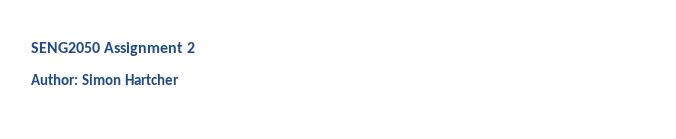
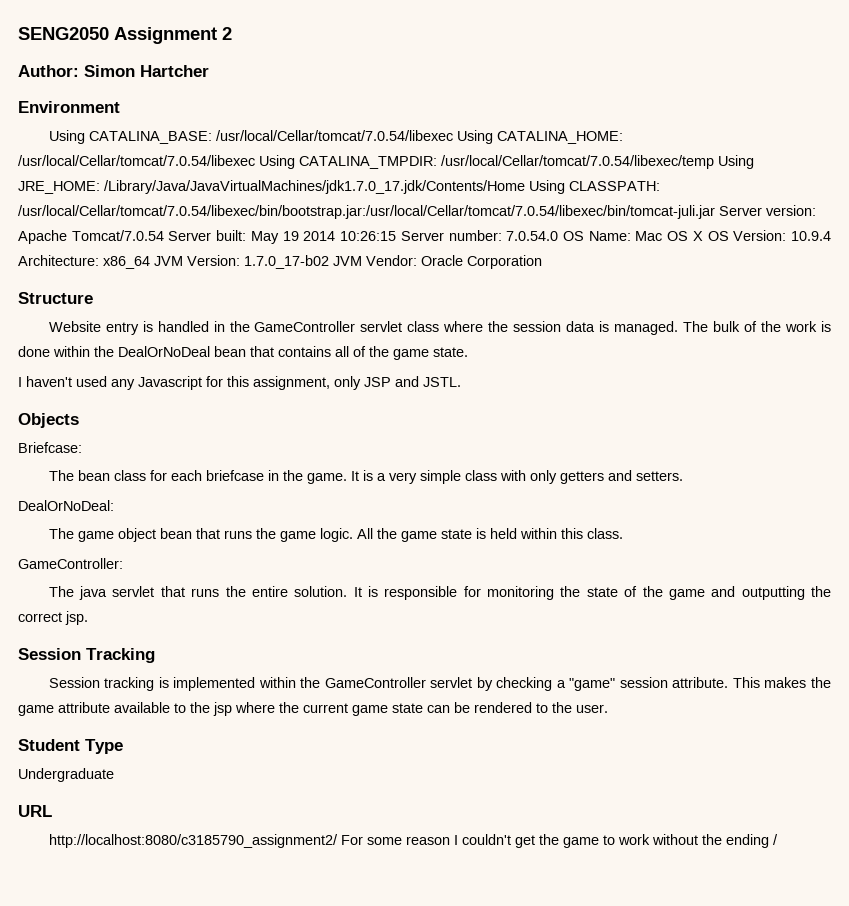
(179, 79) none -> [18,101,120,113] [48,130,623,144] [18,155,754,169] [18,180,660,194] [18,205,816,219] [18,230,831,244] [18,255,542,269] [18,292,93,304] [48,321,831,335] [18,346,468,360] [18,376,461,390] [18,413,79,428] [18,442,82,453] [48,470,683,484] [18,500,114,511] [48,528,623,542] [18,558,123,569] [48,586,831,600] [18,611,88,625] [18,648,155,663] [48,677,832,691] [18,702,608,716] [18,739,123,754] [18,768,114,782] [18,805,52,817] [48,834,778,848] // Environment // Using CATALINA_BASE: /usr/local/Cellar/tomcat/7.0.54/libexec Using CATALINA_HOME: /usr/local/Cellar/tomcat/7.0.54/libexec Using CATALINA_TMPDIR: /usr/local/Cellar/tomcat/7.0.54/libexec/temp Using JRE_HOME: /Library/Java/JavaVirtualMachines/jdk1.7.0_17.jdk/Contents/Home Using CLASSPATH: /usr/local/Cellar/tomcat/7.0.54/libexec/bin/bootstrap.jar:/usr/local/Cellar/tomcat/7.0.54/libexec/bin/tomcat-juli.jar Server version: Apache Tomcat/7.0.54 Server built: May 19 2014 10:26:15 Server number: 7.0.54.0 OS Name: Mac OS X OS Version: 10.9.4 Architecture: x86_64 JVM Version: 1.7.0_17-b02 JVM Vendor: Oracle Corporation // Structure // Website entry is handled in the GameController servlet class where the session data is managed. The bulk of the work is done within the DealOrNoDeal bean that contains all of the game state. // I haven't used any Javascript for this assignment, only JSP and JSTL. // Objects // Briefcase: // The bean class for each briefcase in the game. It is a very simple class with only getters and setters. // DealOrNoDeal: // The game object bean that runs the game logic. All the game state is held within this class. // GameController: // The java servlet that runs the entire solution. It is responsible for monitoring the state of the game and outputting the correct jsp. // Session Tracking // Session tracking is implemented within the GameController servlet by checking a "game" session attribute. This makes the game attribute available to the jsp where the current game state can be rendered to the user. // Student Type // Undergraduate // URL // http://localhost:8080/c3185790_assignment2/ For some reason I couldn't get the game to work without the ending /

